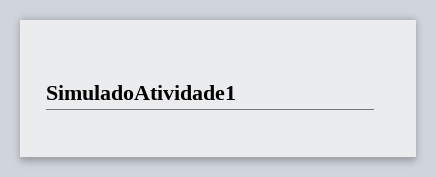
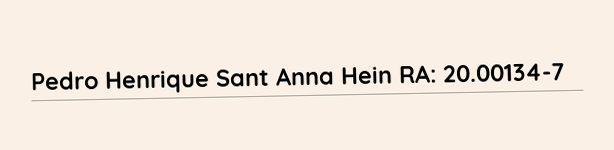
[46,85,236,100] SimuladoAtividade1 -> [30,63,565,94] Pedro Henrique Sant Anna Hein RA: 20.00134-7

